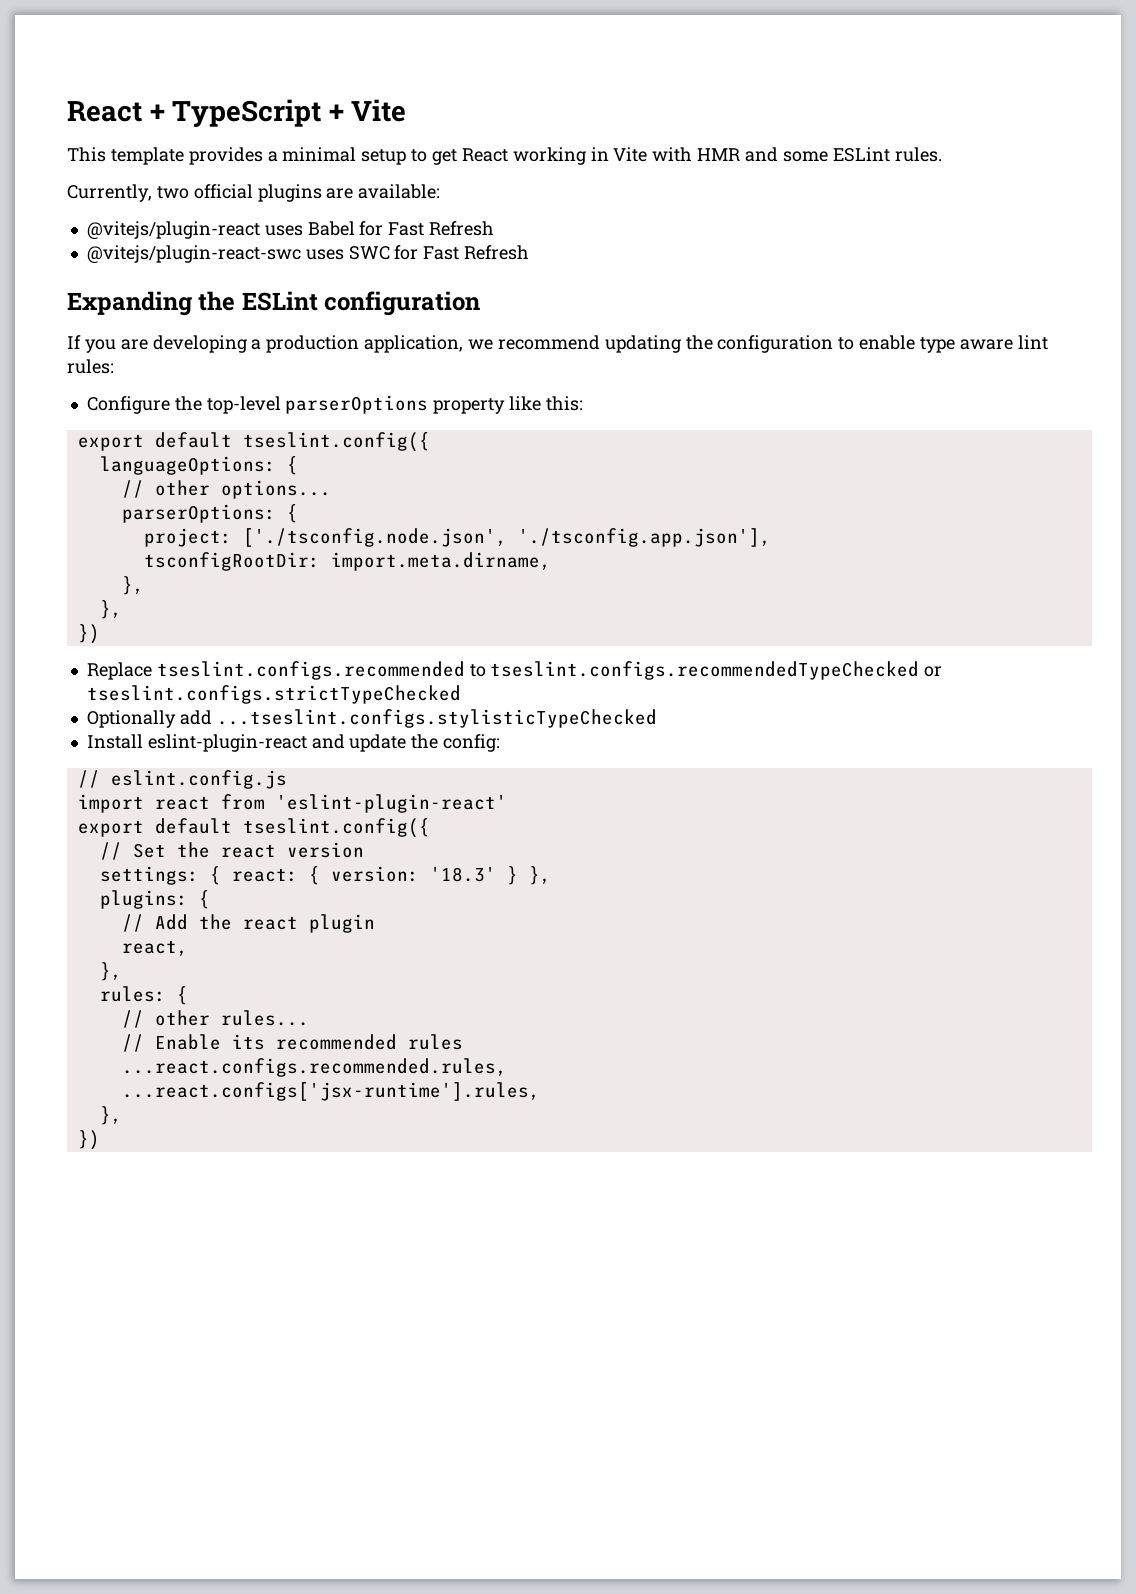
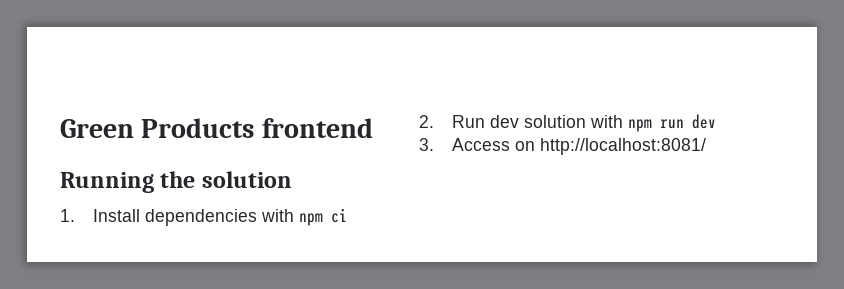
[67,99,407,127] [67,147,942,165] [67,184,441,202] [86,221,495,239] [86,245,530,263] [67,291,481,316] [67,335,1048,353] [67,359,114,374] [86,395,583,414] [77,432,430,452] [99,456,298,475] [121,480,331,499] [121,504,298,523] [143,528,771,547] [143,552,551,571] [121,576,144,595] [99,600,122,619] [77,624,100,644] [86,661,943,680] [86,685,461,704] [86,709,657,728] [86,734,501,752] [77,770,287,789] [77,794,507,813] [77,818,430,838] [99,842,364,860] [99,866,551,885] [99,890,210,909] [121,914,375,933] [121,940,188,956] [99,962,122,981] [99,986,188,1005] [121,1010,309,1028] [121,1034,463,1052] [121,1058,507,1077] [121,1082,540,1101] [99,1106,122,1125] [77,1130,100,1150] React + TypeScript + Vite // This template provides a minimal setup to get React working in Vite with HMR and some ESLint rules. // Currently, two official plugins are available: // @vitejs/plugin-react uses Babel for Fast Refresh // @vitejs/plugin-react-swc uses SWC for Fast Refresh // Expanding the ESLint configuration // If you are developing a production application, we recommend updating the configuration to enable type aware lint rules: // Configure the top-level parserOptions property like this: // export default tseslint.config({ // languageOptions: { // // other options... // parserOptions: { // project: ['./tsconfig.node.json', './tsconfig.app.json'], // tsconfigRootDir: import.meta.dirname, // }, // }, // }) // Replace tseslint.configs.recommended to tseslint.configs.recommendedTypeChecked or tseslint.configs.strictTypeChecked // Optionally add ...tseslint.configs.stylisticTypeChecked // Install eslint-plugin-react and update the config: // // eslint.config.js // import react from 'eslint-plugin-react' // export default tseslint.config({ // // Set the react version // settings: { react: { version: '18.3' } }, // plugins: { // // Add the react plugin // react, // }, // rules: { // // other rules... // // Enable its recommended rules // ...react.configs.recommended.rules, // ...react.configs['jsx-runtime'].rules, // }, // }) -> [60,118,373,138] [60,171,292,193] [60,208,348,226] [419,114,717,132] [419,138,707,155] Green Products frontend // Running the solution // 1. Install dependencies with npm ci // 2. Run dev solution with npm run dev // 3. Access on http://localhost:8081/

